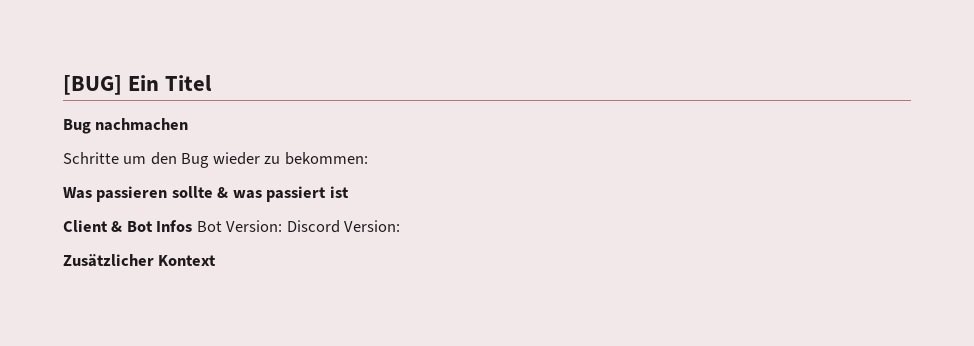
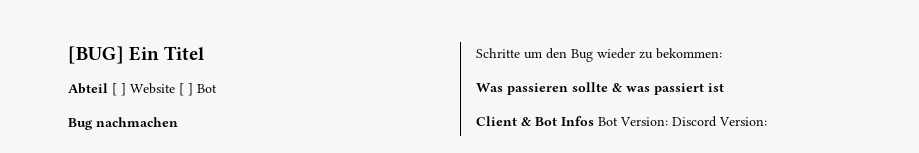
(213, 83) none -> [68,83,217,96] // Abteil [ ] Website [ ] Bot
[63,254,217,267] // Zusätzlicher Kontext -> (767, 121) none

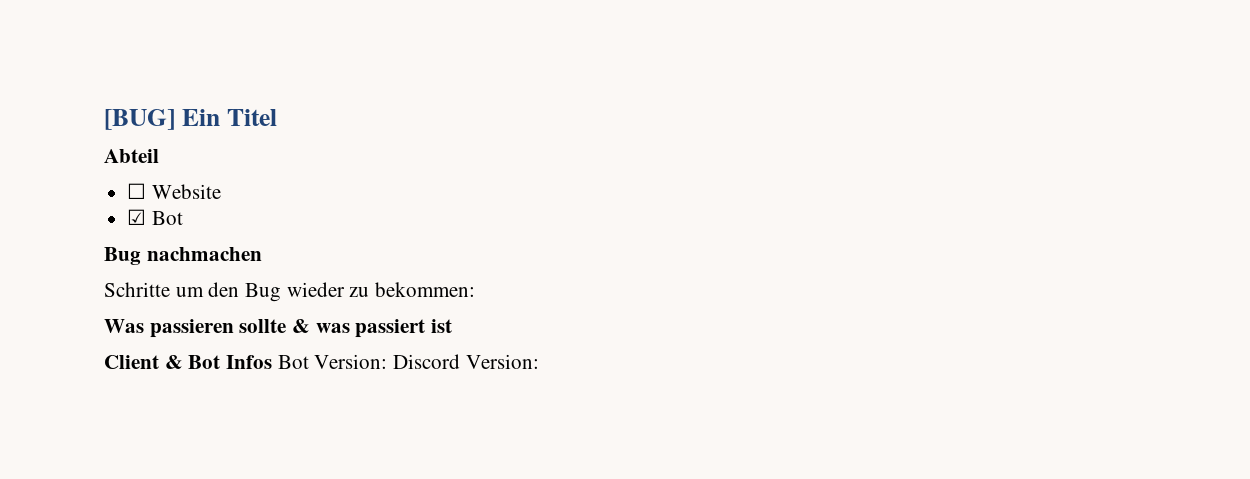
[112,83,126,96] [ ] -> [127,183,147,199] // ☐
[179,83,193,96] [ ] -> [127,209,147,225] // ☑

